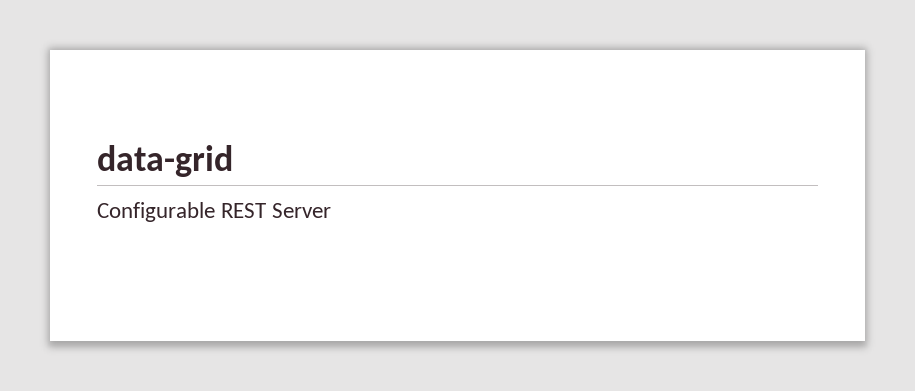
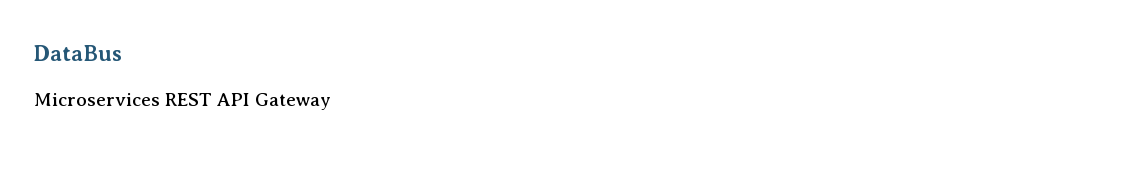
[97,145,233,177] [97,202,332,222] data-grid // Configurable REST Server -> [34,45,122,61] [34,93,332,110] DataBus // Microservices REST API Gateway

